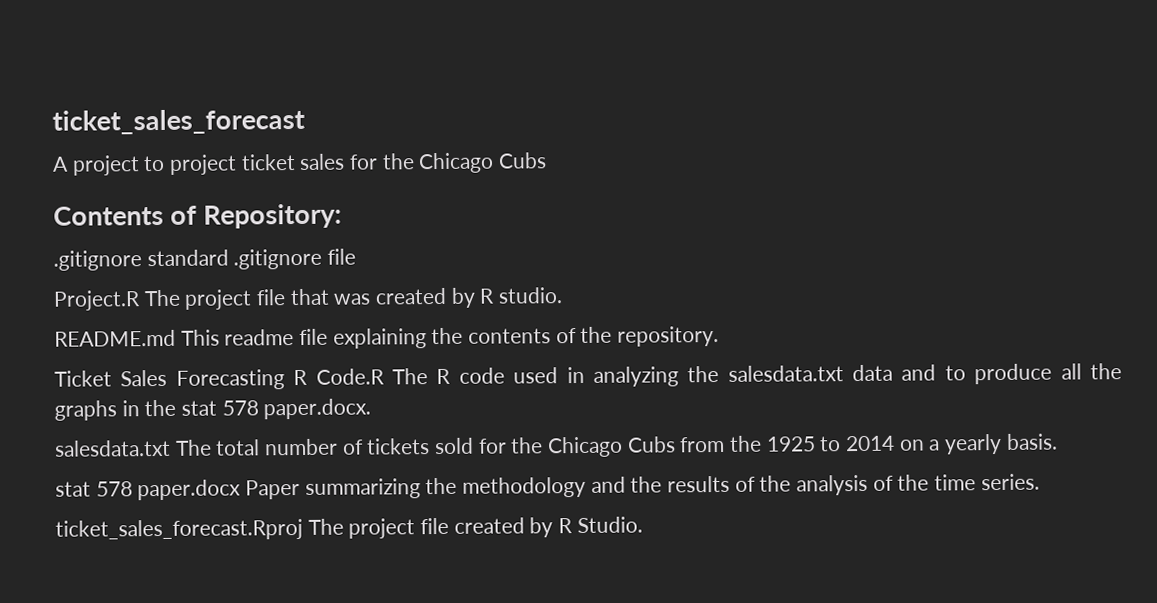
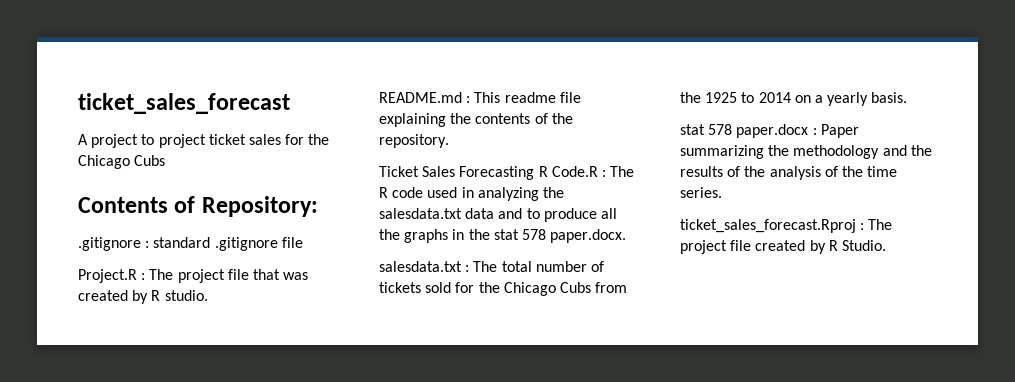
(142, 260) none -> [145,241,150,248] :
(141, 300) none -> [141,273,146,280] :
(176, 338) none -> [466,96,471,103] :
(385, 376) none -> [601,170,606,177] :
(171, 448) none -> [465,265,470,272] :
(242, 490) none -> [812,128,817,135] :
(303, 529) none -> [860,223,865,230] :

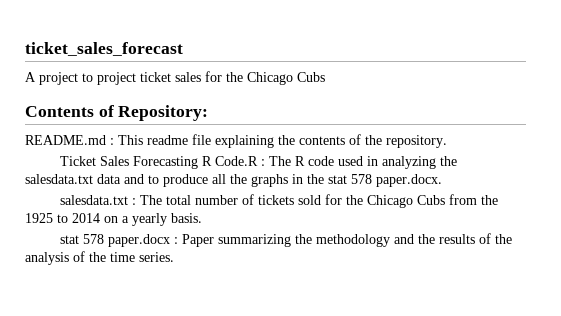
[78,237,303,251] [78,269,309,283] [78,290,208,304] // .gitignore : standard .gitignore file // Project.R : The project file that was created by R studio. -> (209, 113) none
[680,219,893,233] [680,240,886,254] // ticket_sales_forecast.Rproj : The project file created by R Studio. -> (174, 257) none

